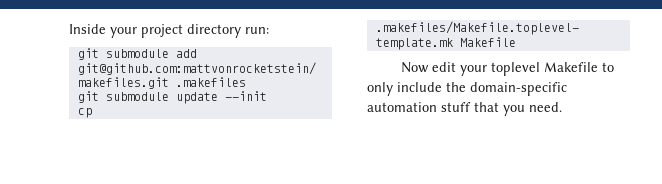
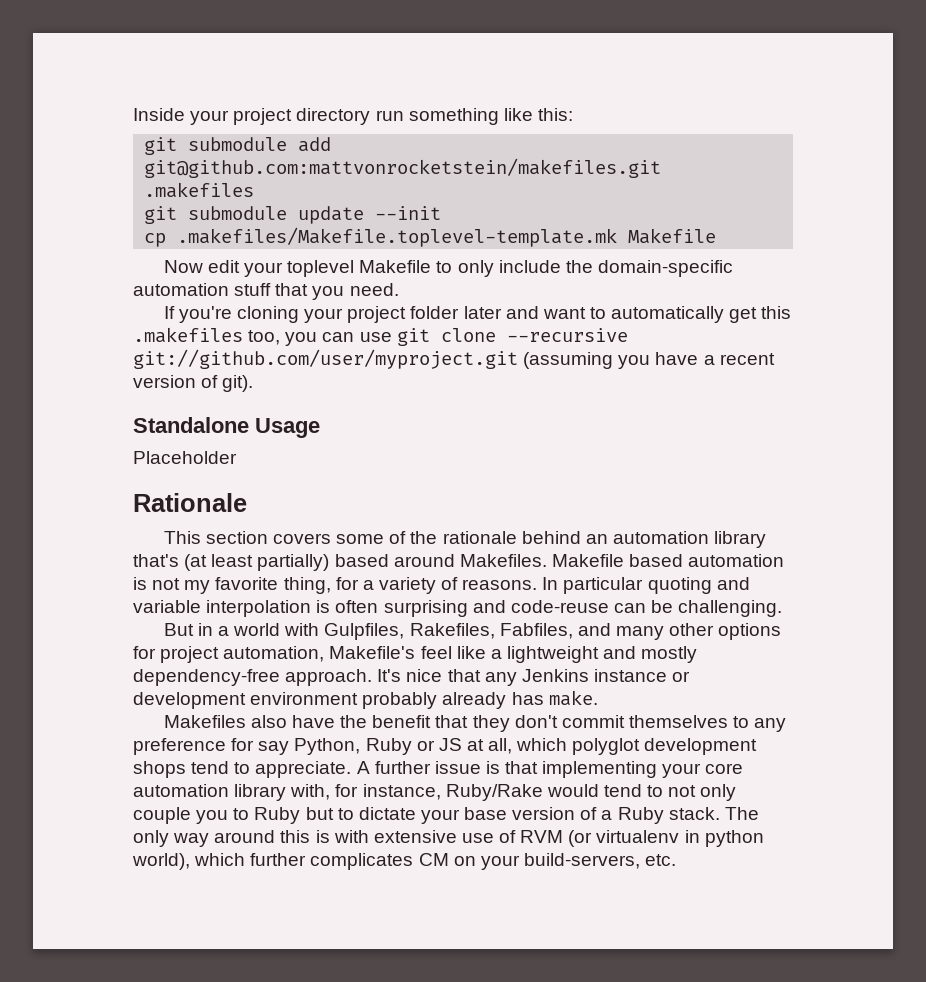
[245,27,269,34] run: -> [375,108,573,125] run something like this:
(562, 107) none -> [163,306,792,323] [133,327,628,346] [133,349,775,369] [133,375,254,392] [133,417,320,438] [133,451,237,464] [133,493,247,512] [163,531,767,548] [133,554,785,571] [133,577,750,594] [133,600,783,617] [163,623,782,640] [133,646,698,663] [133,669,691,686] [133,690,598,709] [163,715,787,732] [133,738,758,755] [133,761,744,778] [133,784,737,801] [133,807,759,824] [133,830,764,847] [132,853,677,870] // If you're cloning your project folder later and want to automatically get this .makefiles too, you can use git clone --recursive git://github.com/user/myproject.git (assuming you have a recent version of git). // Standalone Usage // Placeholder // Rationale // This section covers some of the rationale behind an automation library that's (at least partially) based around Makefiles. Makefile based automation is not my favorite thing, for a variety of reasons. In particular quoting and variable interpolation is often surprising and code-reuse can be challenging. // But in a world with Gulpfiles, Rakefiles, Fabfiles, and many other options for project automation, Makefile's feel like a lightweight and mostly dependency-free approach. It's nice that any Jenkins instance or development environment probably already has make. // Makefiles also have the benefit that they don't commit themselves to any preference for say Python, Ruby or JS at all, which polyglot development shops tend to appreciate. A further issue is that implementing your core automation library with, for instance, Ruby/Rake would tend to not only couple you to Ruby but to dictate your base version of a Ruby stack. The only way around this is with extensive use of RVM (or virtualenv in python world), which further complicates CM on your build-servers, etc.

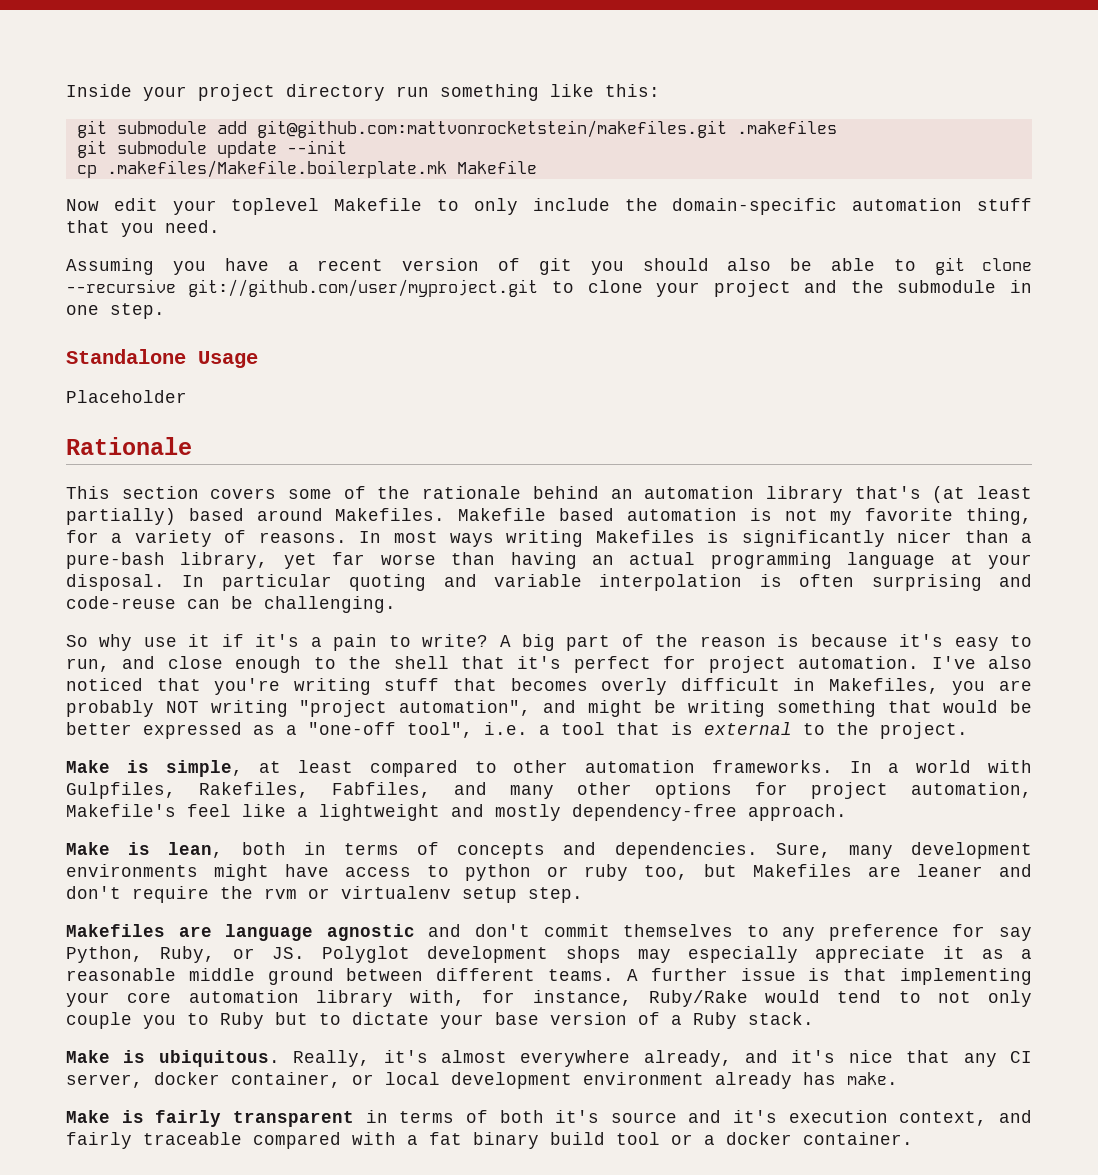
[177,227,618,247] .makefiles/Makefile.toplevel-template.mk -> [106,160,447,178] .makefiles/Makefile.boilerplate.mk
[163,306,792,323] [133,327,628,346] [133,349,614,369] If you're cloning your project folder later and want to automatically get this .makefiles too, you can use git clone --recursive git://github.com/user/myproject.git (assuming -> [66,258,154,275] Assuming
[222,375,254,392] git). -> [538,257,1033,275] [66,279,1032,297] [66,303,165,319] git you should also be able to git clone --recursive git://github.com/user/myproject.git to clone your project and the submodule in one step.
(559, 583) none -> [393,530,1032,547] [66,552,1032,569] [66,574,205,591] most ways writing Makefiles is significantly nicer than a pure-bash library, yet far worse than having an actual programming language at your disposal. In
[163,623,213,636] But in -> [66,634,1033,651] [66,656,1032,673] [66,678,1033,695] [66,700,1032,717] [66,722,968,739] [66,760,872,777] So why use it if it's a pain to write? A big part of the reason is because it's easy to run, and close enough to the shell that it's perfect for project automation. I've also noticed that you're writing stuff that becomes overly difficult in Makefiles, you are probably NOT writing "project automation", and might be writing something that would be better expressed as a "one-off tool", i.e. a tool that is external to the project. // Make is simple, at least compared to other automation frameworks. In
[377,669,691,686] [133,690,598,709] [163,715,510,732] It's nice that any Jenkins instance or development environment probably already has make. // Makefiles also have the benefit that they -> [66,842,1032,859] [66,864,1032,881] [66,886,583,903] [66,924,462,941] // Make is lean, both in terms of concepts and dependencies. Sure, many development environments might have access to python or ruby too, but Makefiles are leaner and don't require the rvm or virtualenv setup step. // Makefiles are language agnostic and
[365,738,758,755] [133,761,352,778] Ruby or JS at all, which polyglot development shops tend to appreciate. -> [160,946,1032,963] [66,968,615,985] Ruby, or JS. Polyglot development shops may especially appreciate it as a reasonable middle ground between different teams.
[724,807,759,820] [133,830,764,847] [132,853,677,870] The only way around this is with extensive use of RVM (or virtualenv in python world), which further complicates CM on your build-servers, etc. -> [66,1050,1032,1067] [66,1072,898,1089] [66,1110,1032,1127] [66,1132,913,1149] // Make is ubiquitous. Really, it's almost everywhere already, and it's nice that any CI server, docker container, or local development environment already has make. // Make is fairly transparent in terms of both it's source and it's execution context, and fairly traceable compared with a fat binary build tool or a docker container.

